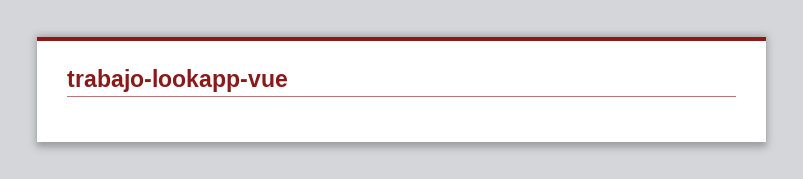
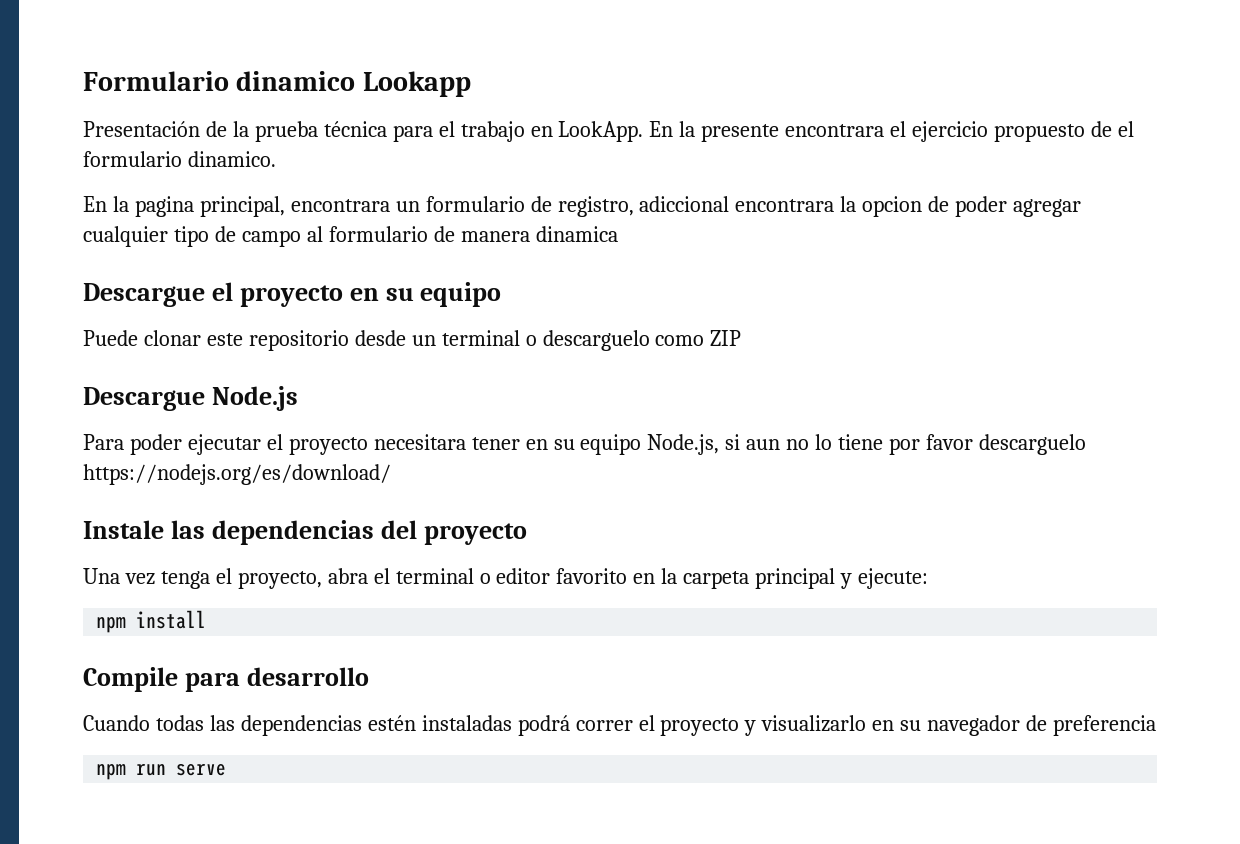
[67,69,288,92] trabajo-lookapp-vue -> [83,71,471,97] [83,121,1134,142] [83,151,276,167] [83,196,1082,217] [83,226,618,247] [83,282,502,307] [83,330,742,351] [83,386,298,411] [83,434,1086,455] [83,464,391,485] [83,520,527,545] [83,568,929,589] [96,610,207,633] [83,667,369,692] [83,715,1157,736] [96,763,227,780] Formulario dinamico Lookapp // Presentación de la prueba técnica para el trabajo en LookApp. En la presente encontrara el ejercicio propuesto de el formulario dinamico. // En la pagina principal, encontrara un formulario de registro, adiccional encontrara la opcion de poder agregar cualquier tipo de campo al formulario de manera dinamica // Descargue el proyecto en su equipo // Puede clonar este repositorio desde un terminal o descarguelo como ZIP // Descargue Node.js // Para poder ejecutar el proyecto necesitara tener en su equipo Node.js, si aun no lo tiene por favor descarguelo https://nodejs.org/es/download/ // Instale las dependencias del proyecto // Una vez tenga el proyecto, abra el terminal o editor favorito en la carpeta principal y ejecute: // npm install // Compile para desarrollo // Cuando todas las dependencias estén instaladas podrá correr el proyecto y visualizarlo en su navegador de preferencia // npm run serve

